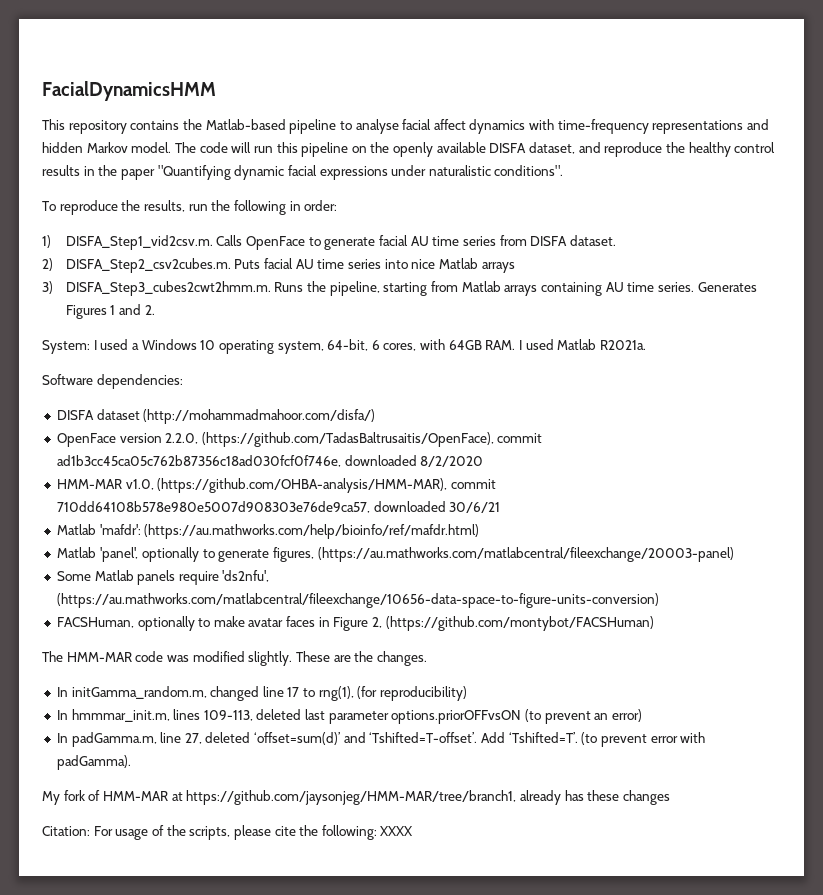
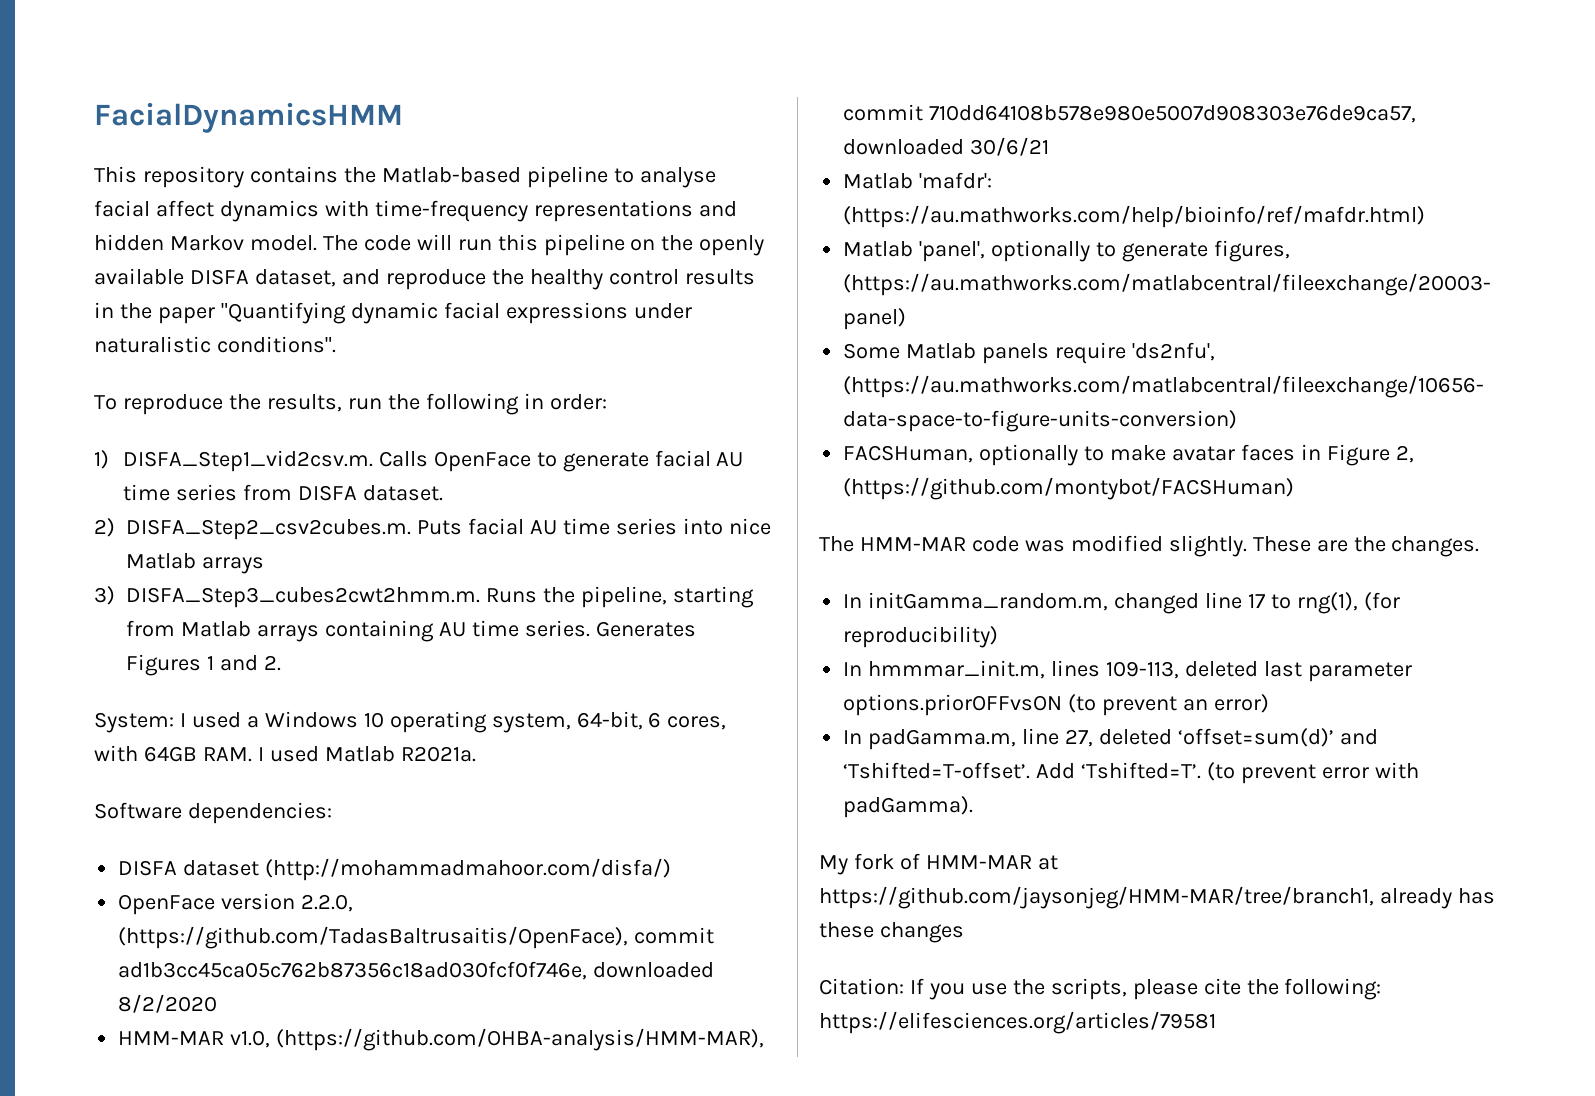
[93,825,164,840] For usage of -> [909,978,1007,1000] If you use
[380,826,414,836] XXXX -> [819,1011,1216,1034] https://elifesciences.org/articles/79581

